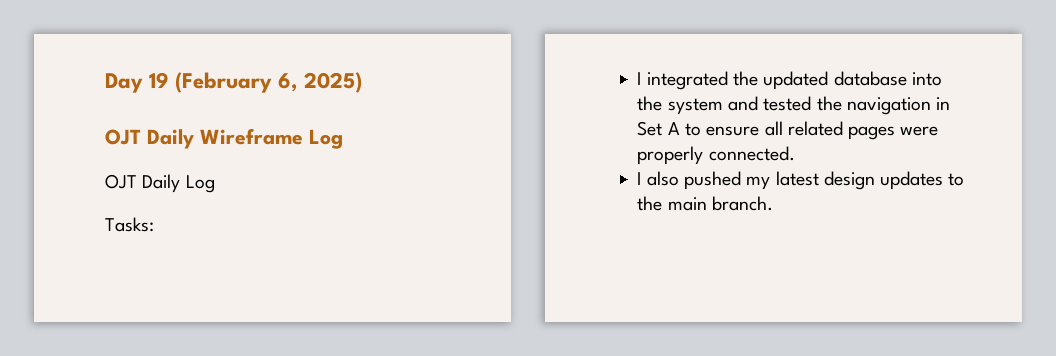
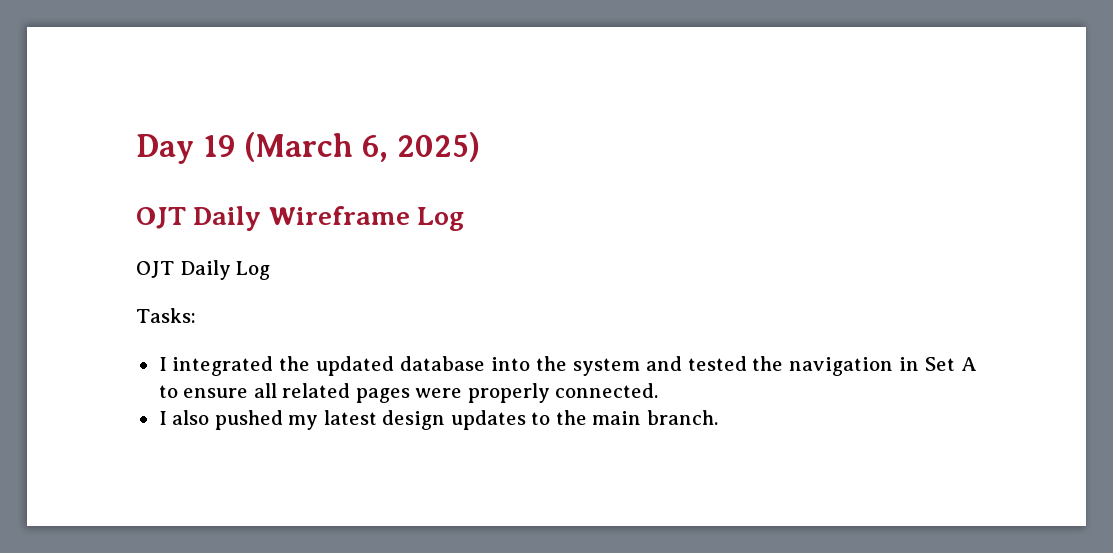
[175,72,273,93] (February -> [244,132,354,162] (March

